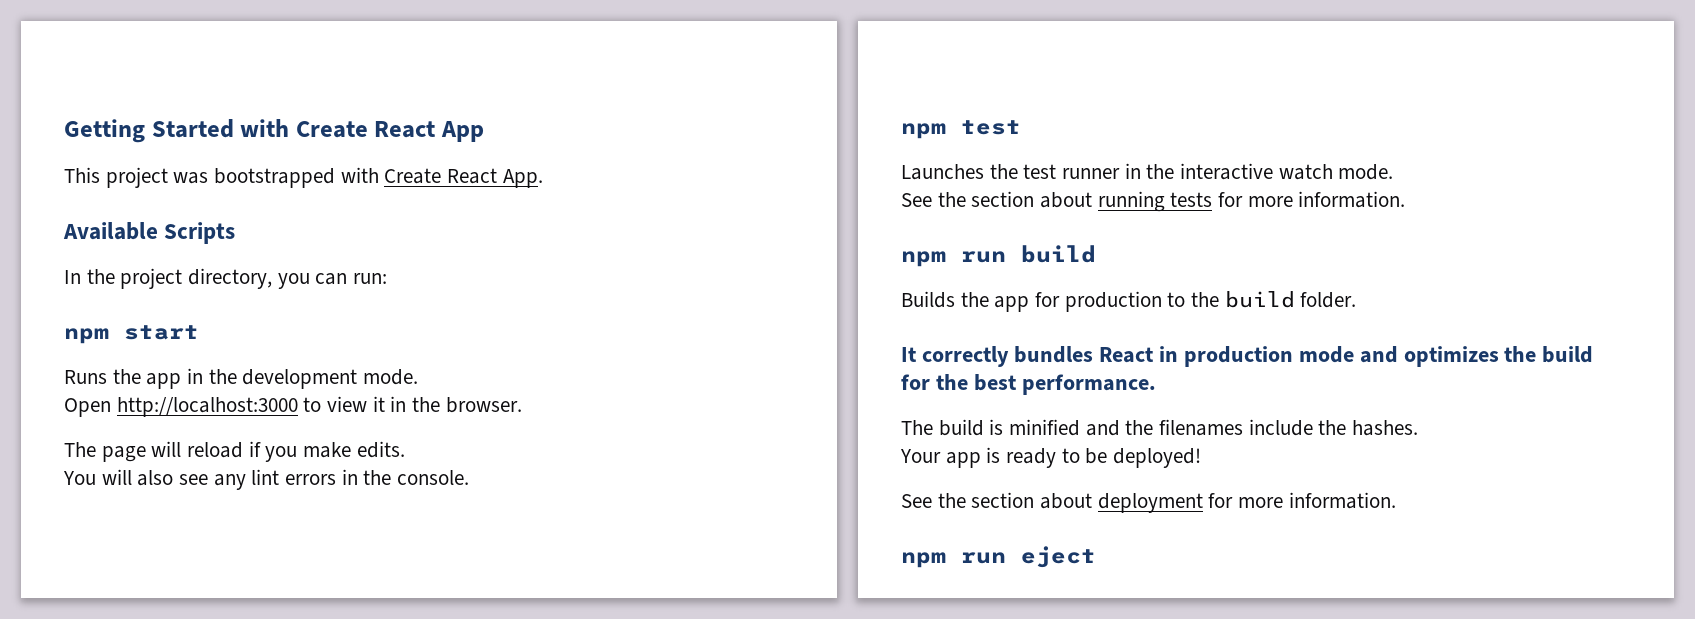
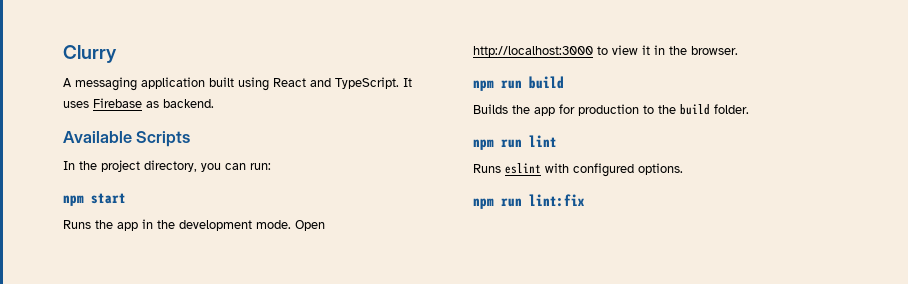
[64,119,485,143] [64,167,543,188] Getting Started with Create React App // This project was bootstrapped with Create React App. -> [63,45,117,63] [63,77,412,91] [63,98,214,108] Clurry // A messaging application built using React and TypeScript. It uses Firebase as backend.
(419, 377) // -> (291, 224) none
[64,441,405,462] [63,469,470,490] [901,120,1021,139] [901,163,1394,180] [901,191,1406,212] // The page will reload if you make edits. // You will also see any lint errors in the console. // npm test // Launches the test runner in the interactive watch mode. // See the section about running tests for more information. -> (738, 50) none
[901,346,1594,367] [901,374,1156,395] [901,419,1419,436] [900,447,1202,468] [901,492,1396,513] [901,546,1096,568] It correctly bundles React in production mode and optimizes the build for the best performance. // The build is minified and the filenames include the hashes. // Your app is ready to be deployed! // See the section about deployment for more information. // npm run eject -> [473,135,557,150] [473,163,683,177] [473,194,585,209] npm run lint // Runs eslint with configured options. // npm run lint:fix

